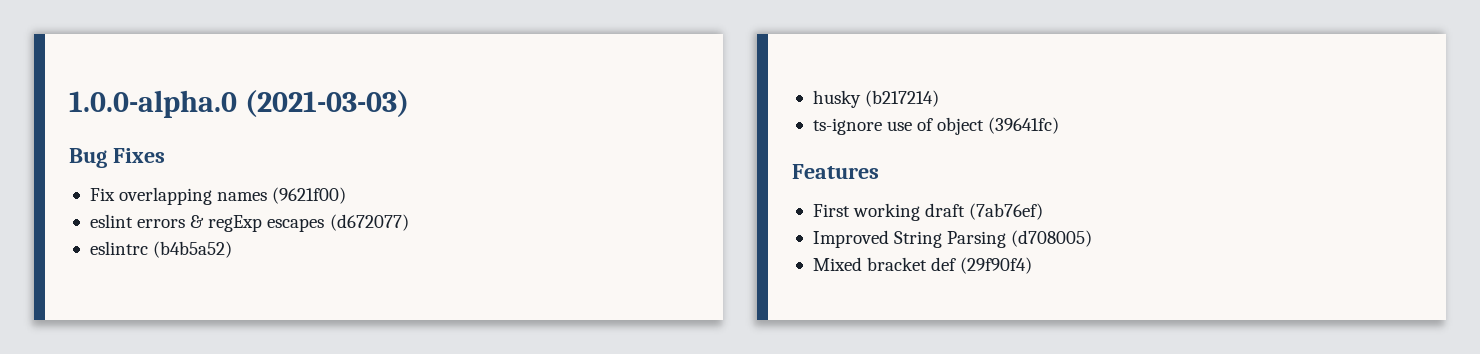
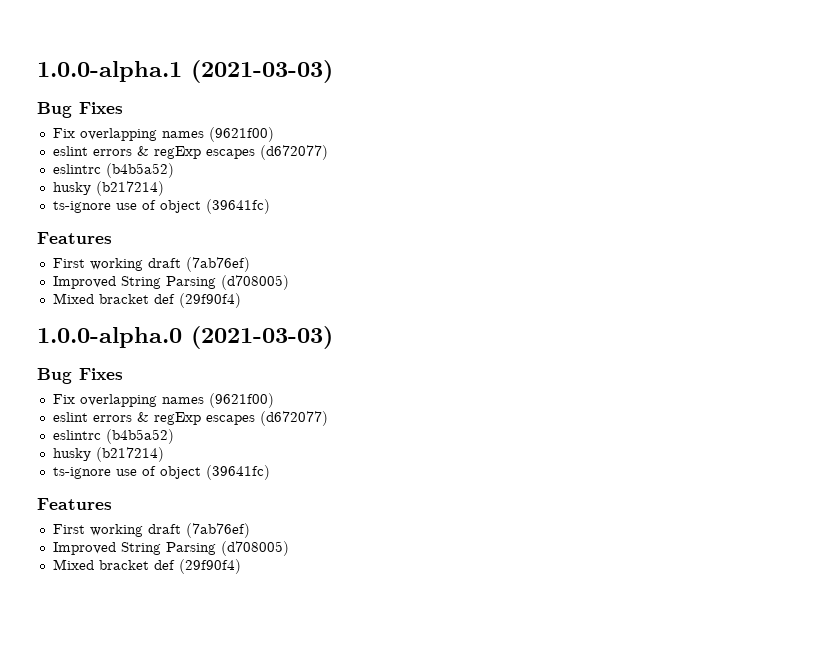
(69, 104) none -> [37,60,333,83] [37,102,123,118] [52,127,274,142] [52,145,328,160] [52,163,174,178] [52,181,164,196] [52,199,270,214] [37,232,112,244] [52,257,250,272] [52,275,289,290] [52,293,241,308] 1.0.0-alpha.1 (2021-03-03) // Bug Fixes // Fix overlapping names (9621f00) // eslint errors & regExp escapes (d672077) // eslintrc (b4b5a52) // husky (b217214) // ts-ignore use of object (39641fc) // Features // First working draft (7ab76ef) // Improved String Parsing (d708005) // Mixed bracket def (29f90f4) //

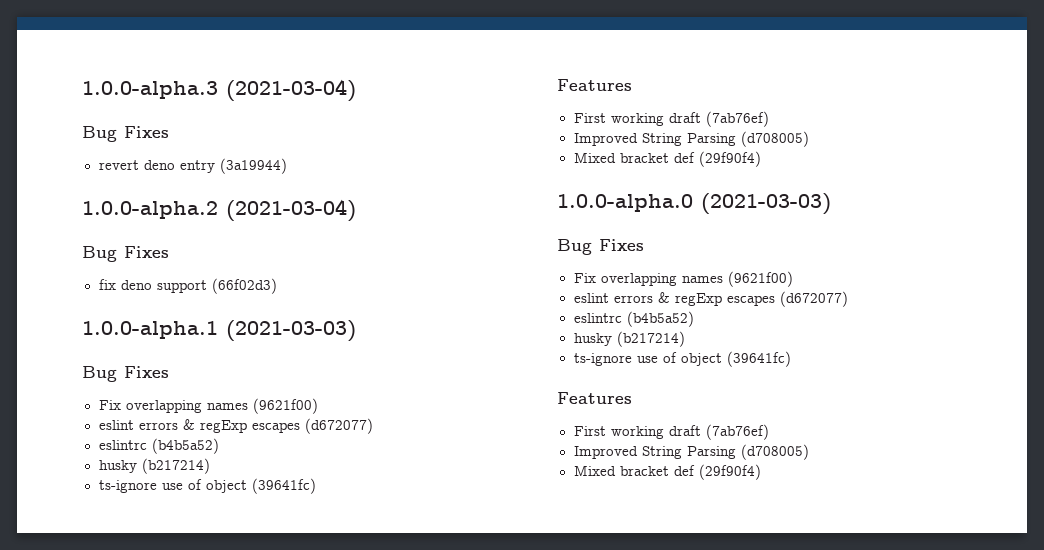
(37, 71) none -> [82,79,356,102] [82,126,169,142] [98,158,287,174] [82,199,356,222] [82,246,169,262] [98,278,277,294] 1.0.0-alpha.3 (2021-03-04) // Bug Fixes // revert deno entry (3a19944) // 1.0.0-alpha.2 (2021-03-04) // Bug Fixes // fix deno support (66f02d3) //

